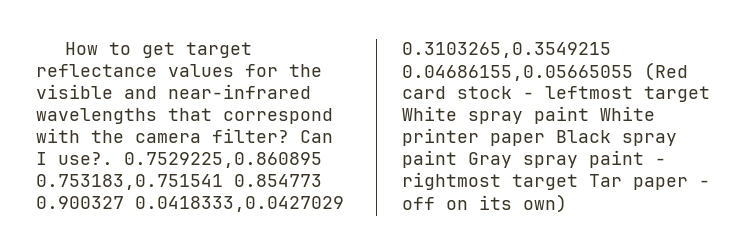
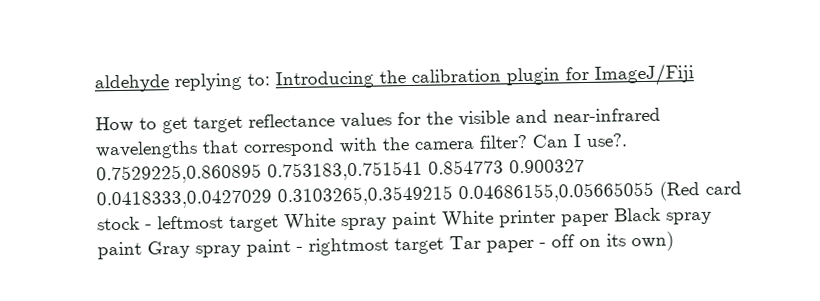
(64, 48) none -> [94,63,694,93] aldehyde replying to: Introducing the calibration plugin for ImageJ/Fiji //

